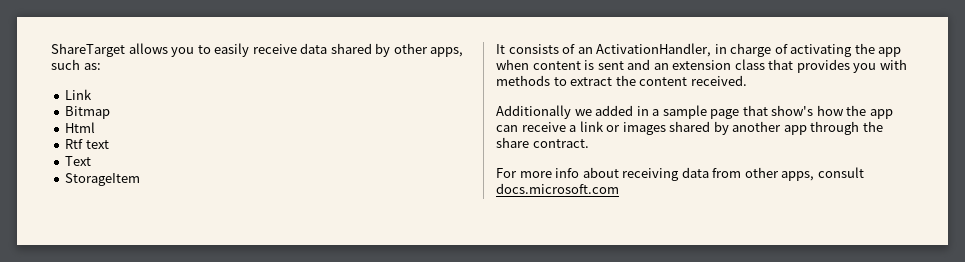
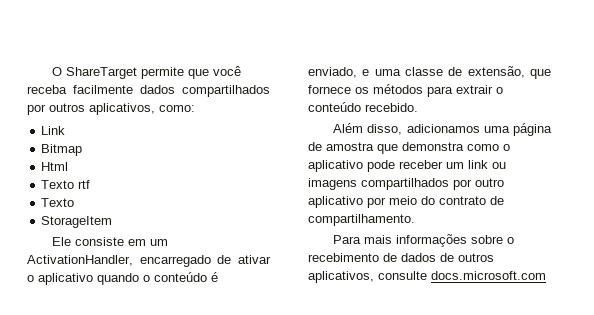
[51,43,464,57] [51,59,101,70] [65,89,93,100] [65,106,111,119] [65,122,96,133] [65,139,109,149] [65,156,92,166] [65,173,141,186] [496,43,902,57] [496,59,907,73] [496,75,747,86] [496,105,893,119] [496,121,883,135] [496,137,589,148] [496,167,864,181] ShareTarget allows you to easily receive data shared by other apps, such as: // Link // Bitmap // Html // Rtf text // Text // StorageItem // It consists of an ActivationHandler, in charge of activating the app when content is sent and an extension class that provides you with methods to extract the content received. // Additionally we added in a sample page that show's how the app can receive a link or images shared by another app through the share contract. // For more info about receiving data from other apps, consult -> [52,66,242,79] [27,85,270,97] [27,103,195,115] [41,126,66,135] [41,144,83,156] [41,162,69,171] [41,180,91,189] [41,198,75,207] [41,216,113,228] [52,237,169,246] [27,255,271,267] [27,272,218,285] [308,66,551,79] [308,84,503,97] [308,102,418,112] [333,123,552,136] [308,142,510,154] [308,160,506,172] [308,178,504,190] [308,196,504,208] [308,214,415,226] [333,234,515,247] [308,253,494,262] [308,271,427,283] O ShareTarget permite que você receba facilmente dados compartilhados por outros aplicativos, como: // Link // Bitmap // Html // Texto rtf // Texto // StorageItem // Ele consiste em um ActivationHandler, encarregado de ativar o aplicativo quando o conteúdo é enviado, e uma classe de extensão, que fornece os métodos para extrair o conteúdo recebido. // Além disso, adicionamos uma página de amostra que demonstra como o aplicativo pode receber um link ou imagens compartilhados por outro aplicativo por meio do contrato de compartilhamento. // Para mais informações sobre o recebimento de dados de outros aplicativos, consulte

